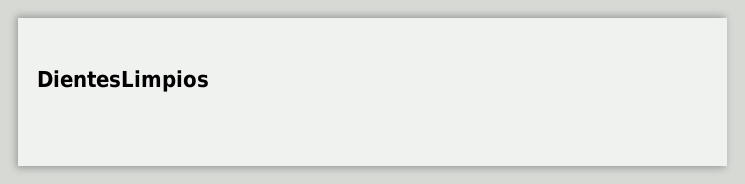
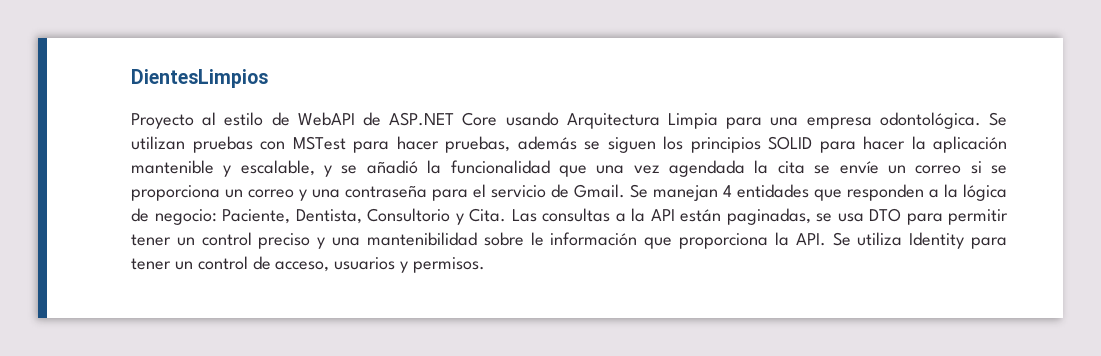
(209, 81) none -> [131,112,1008,129] [131,136,1007,153] [131,160,1007,177] [131,184,1007,201] [131,208,1008,225] [131,232,1008,249] [131,256,486,273] // Proyecto al estilo de WebAPI de ASP.NET Core usando Arquitectura Limpia para una empresa odontológica. Se utilizan pruebas con MSTest para hacer pruebas, además se siguen los principios SOLID para hacer la aplicación mantenible y escalable, y se añadió la funcionalidad que una vez agendada la cita se envíe un correo si se proporciona un correo y una contraseña para el servicio de Gmail. Se manejan 4 entidades que responden a la lógica de negocio: Paciente, Dentista, Consultorio y Cita. Las consultas a la API están paginadas, se usa DTO para permitir tener un control preciso y una mantenibilidad sobre le información que proporciona la API. Se utiliza Identity para tener un control de acceso, usuarios y permisos.

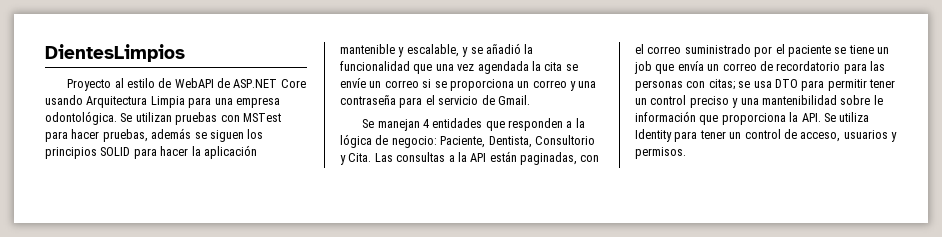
(625, 191) none -> (530, 100) //
(811, 216) none -> [580,155,600,162] [635,44,889,57] [634,61,885,74] [635,79,735,91] con el correo suministrado por el paciente se tiene un job que envía un correo de recordatorio para las personas con citas;

